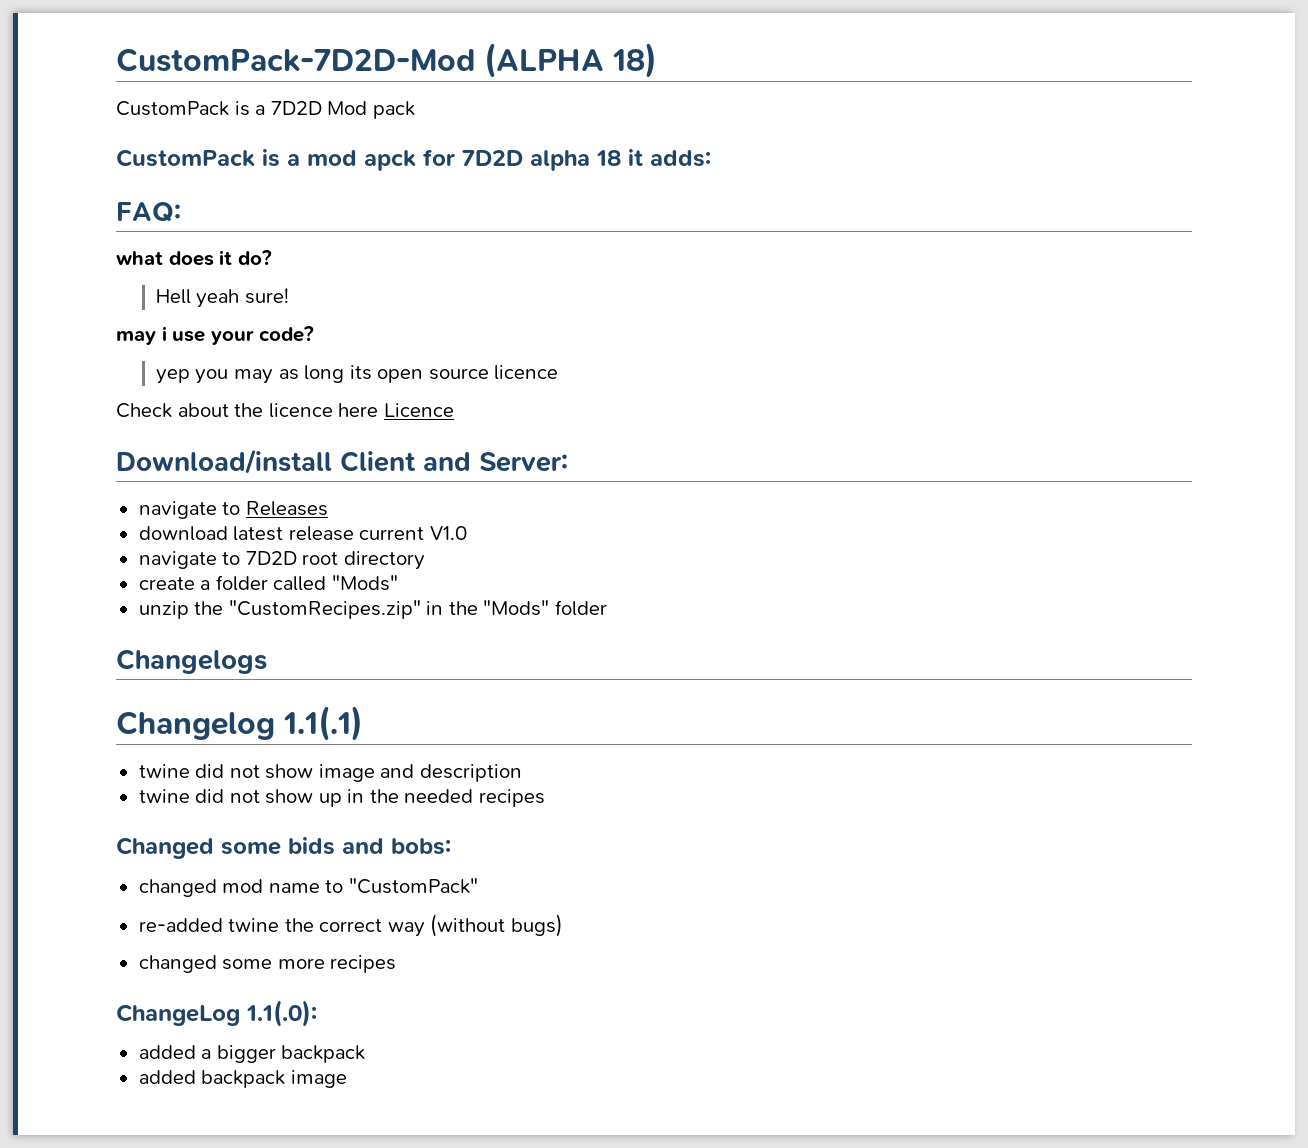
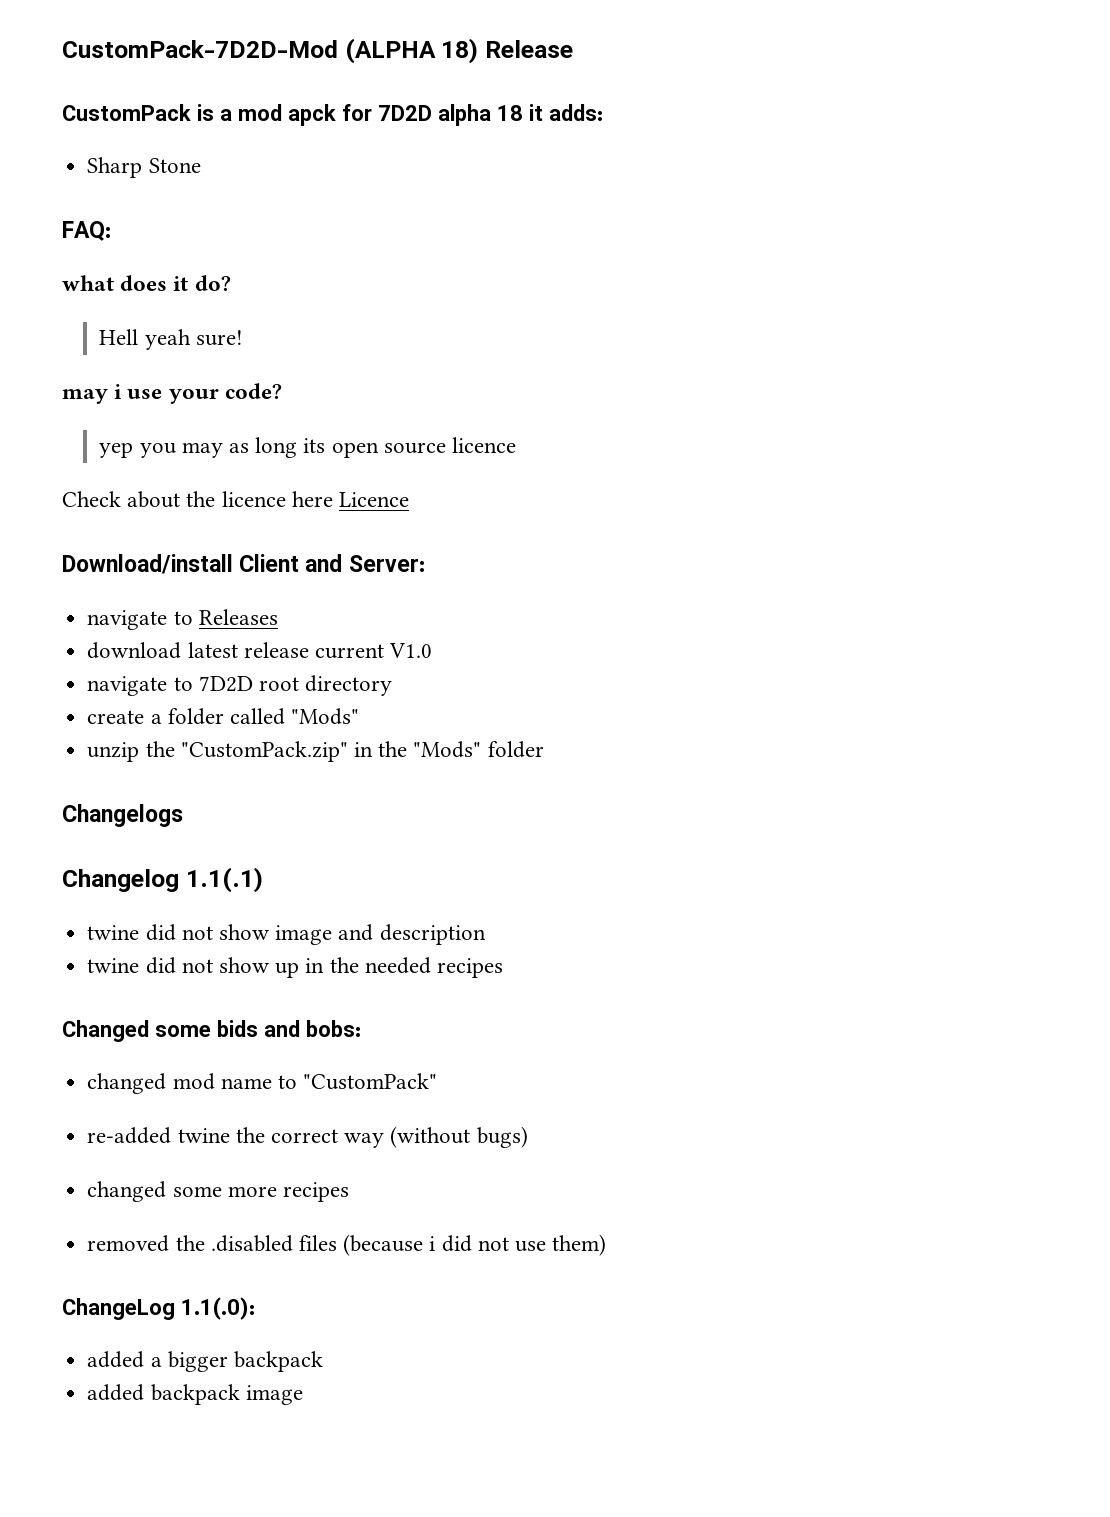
[116,101,415,119] // CustomPack is a 7D2D Mod pack -> [484,40,573,58] Release
(711, 158) none -> [87,157,201,178] // Sharp Stone
[228,600,421,619] "CustomRecipes.zip" -> [180,741,348,762] "CustomPack.zip"
(397, 964) none -> [87,1234,607,1256] // removed the .disabled files (because i did not use them)

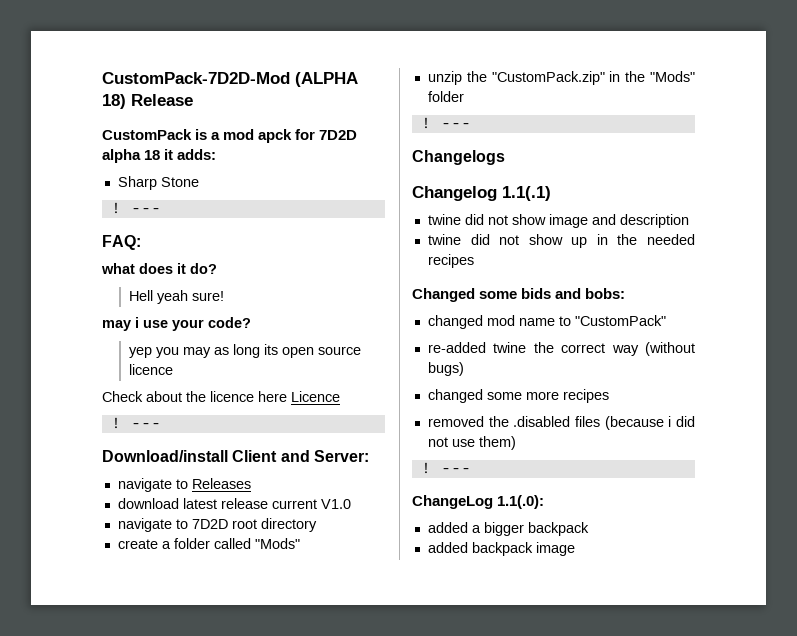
(201, 165) none -> [110,202,161,214] // ! ---
(410, 499) none -> [110,417,161,429] // ! ---
(544, 749) none -> [420,117,471,129] // ! ---
(607, 1245) none -> [420,462,471,474] // ! ---

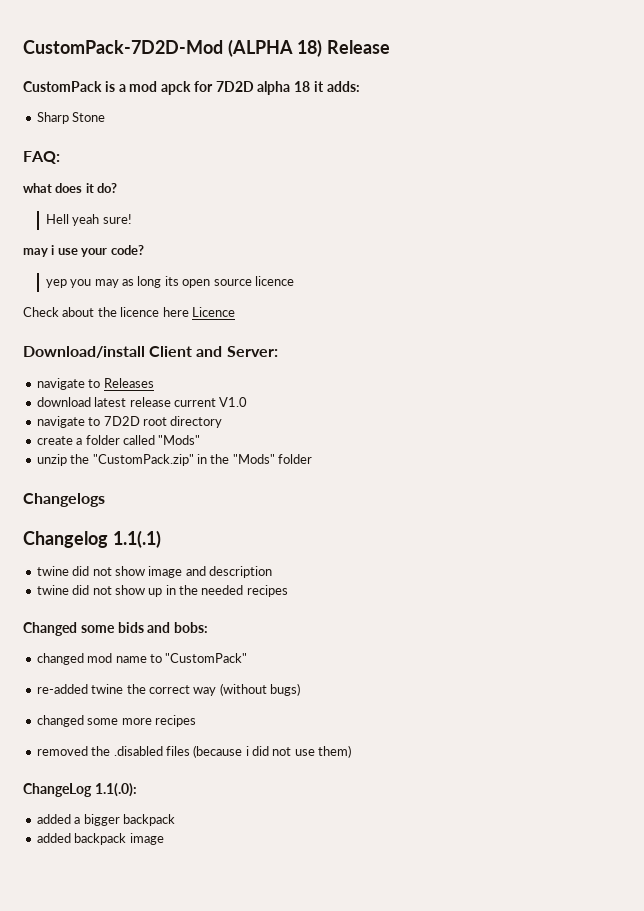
[110,202,161,214] // ! --- -> (106, 117) none
[110,417,161,429] // ! --- -> (235, 312) none
[420,117,471,129] // ! --- -> (312, 459) none
[420,462,471,474] // ! --- -> (352, 751) none

